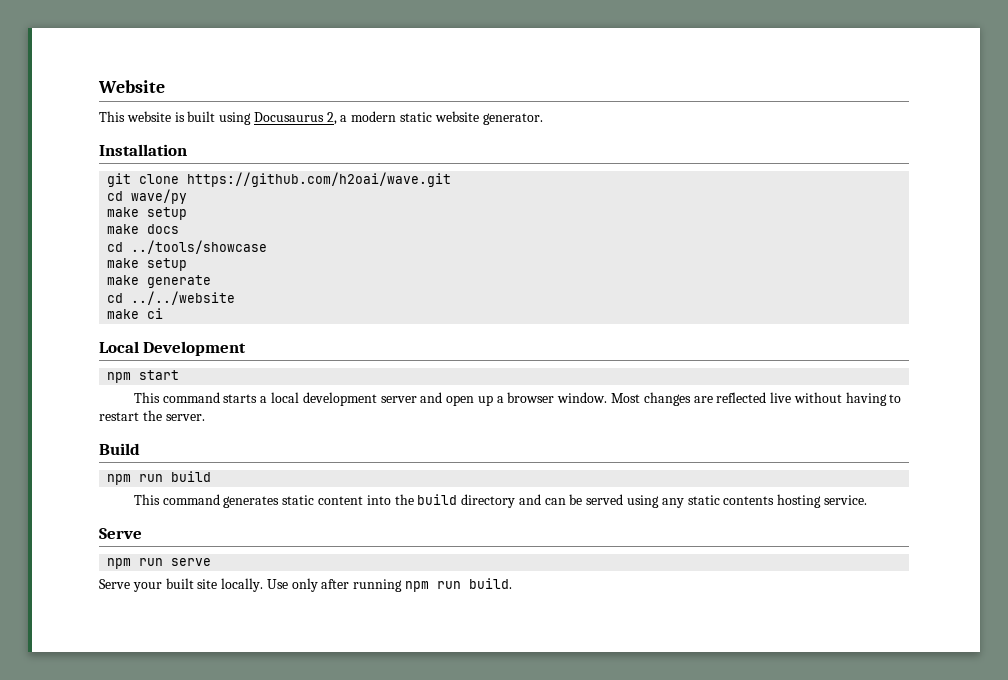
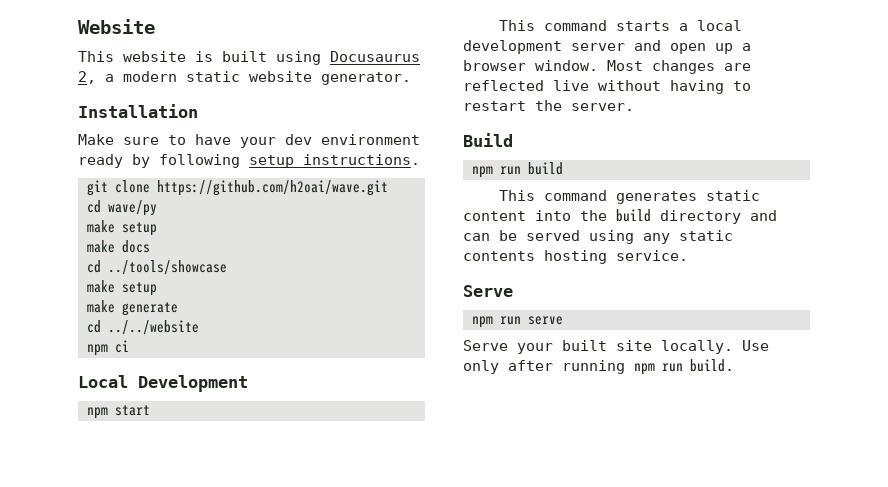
(187, 150) none -> [78,134,420,148] [78,154,420,168] // Make sure to have your dev environment ready by following setup instructions.
[107,309,140,319] make -> [86,344,108,356] npm

